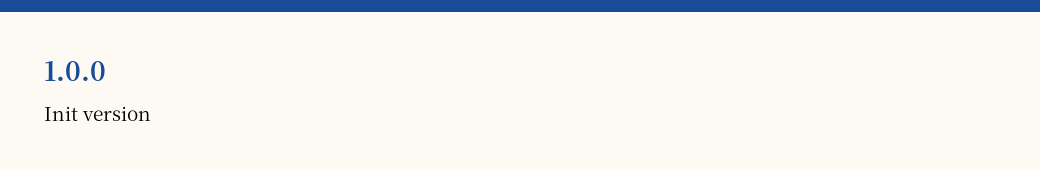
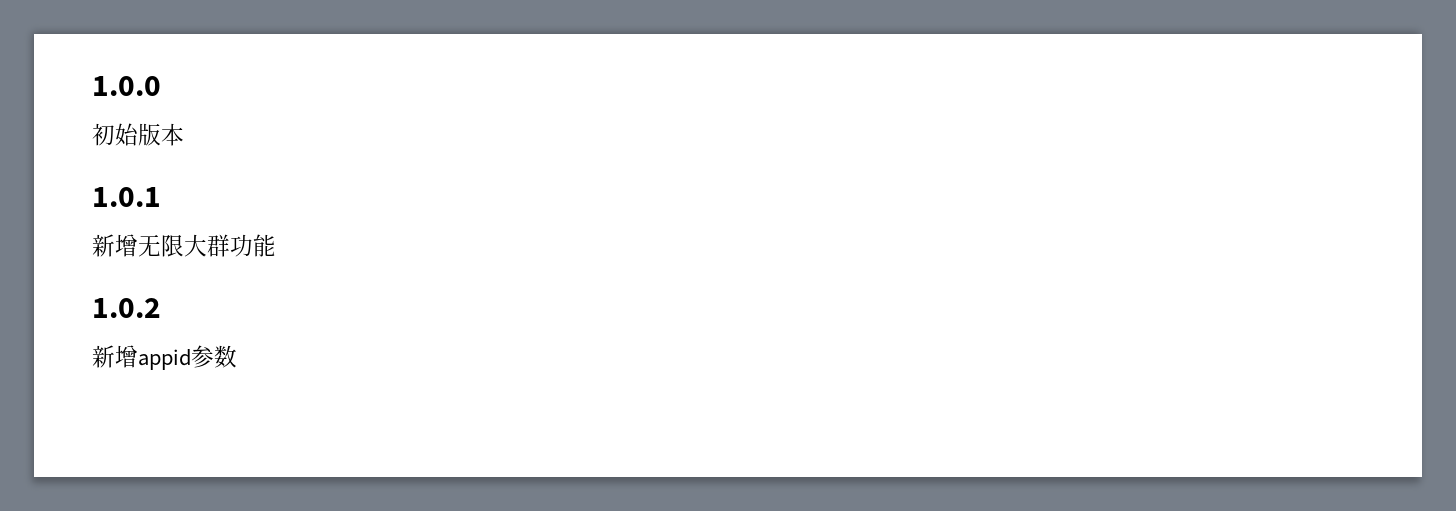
[44,106,152,121] Init version -> [92,123,184,146] [92,187,161,207] [92,234,276,257] [92,298,161,318] [92,345,237,370] 初始版本 // 1.0.1 // 新增无限大群功能 // 1.0.2 // 新增appid参数

